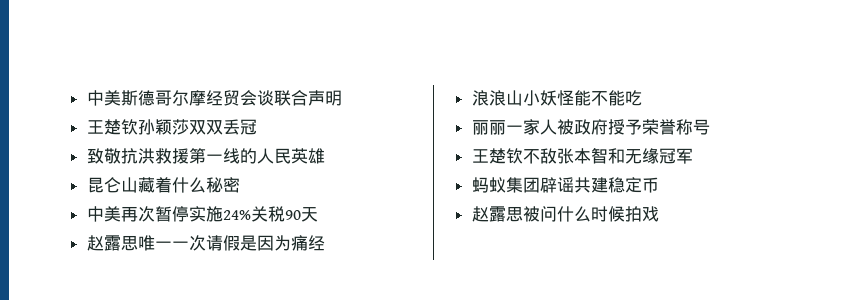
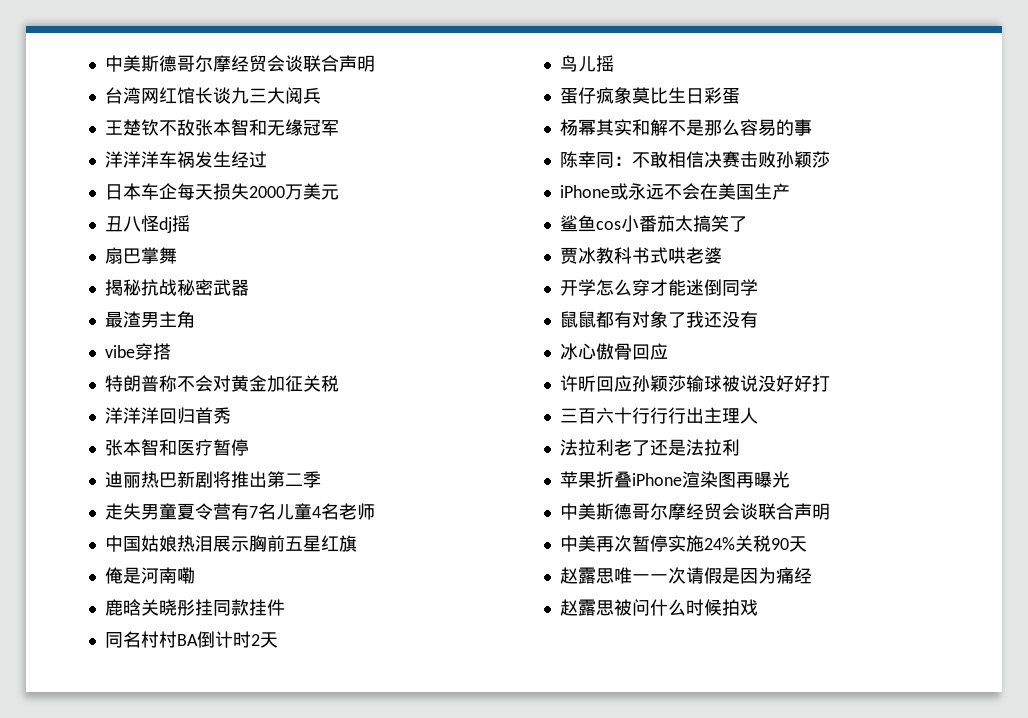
[86,90,342,106] [86,119,257,135] [86,148,325,164] [86,177,240,193] 中美斯德哥尔摩经贸会谈联合声明 // 王楚钦孙颖莎双双丢冠 // 致敬抗洪救援第一线的人民英雄 // 昆仑山藏着什么秘密 -> [104,55,375,72] [104,87,321,104] [104,119,339,136] [104,151,267,168] [104,183,339,200] [104,215,190,233] [104,247,177,264] [104,279,249,296] [104,311,195,328] [104,343,171,360] [104,375,339,392] [104,407,231,424] [104,439,249,456] [104,471,321,488] [104,503,375,520] [104,535,357,552] [104,567,195,584] [104,599,285,616] [104,631,278,648] [559,55,614,72] [559,87,740,104] [559,119,812,136] [559,151,830,168] [559,183,790,200] [559,215,747,232] [559,247,722,264] [559,279,758,296] [559,311,758,328] [559,343,668,360] [559,375,830,392] [559,407,758,424] [559,439,740,456] [559,471,790,488] [559,503,830,520] 中美斯德哥尔摩经贸会谈联合声明 // 台湾网红馆长谈九三大阅兵 // 王楚钦不敌张本智和无缘冠军 // 洋洋洋车祸发生经过 // 日本车企每天损失2000万美元 // 丑八怪dj摇 // 扇巴掌舞 // 揭秘抗战秘密武器 // 最渣男主角 // vibe穿搭 // 特朗普称不会对黄金加征关税 // 洋洋洋回归首秀 // 张本智和医疗暂停 // 迪丽热巴新剧将推出第二季 // 走失男童夏令营有7名儿童4名老师 // 中国姑娘热泪展示胸前五星红旗 // 俺是河南嘞 // 鹿晗关晓彤挂同款挂件 // 同名村村BA倒计时2天 // 鸟儿摇 // 蛋仔疯象莫比生日彩蛋 // 杨幂其实和解不是那么容易的事 // 陈幸同：不敢相信决赛击败孙颖莎 // iPhone或永远不会在美国生产 // 鲨鱼cos小番茄太搞笑了 // 贾冰教科书式哄老婆 // 开学怎么穿才能迷倒同学 // 鼠鼠都有对象了我还没有 // 冰心傲骨回应 // 许昕回应孙颖莎输球被说没好好打 // 三百六十行行行出主理人 // 法拉利老了还是法拉利 // 苹果折叠iPhone渲染图再曝光 // 中美斯德哥尔摩经贸会谈联合声明
[471,90,642,106] [471,119,710,135] [471,147,693,164] [471,177,659,193] // 浪浪山小妖怪能不能吃 // 丽丽一家人被政府授予荣誉称号 // 王楚钦不敌张本智和无缘冠军 // 蚂蚁集团辟谣共建稳定币 -> (812, 575) none

